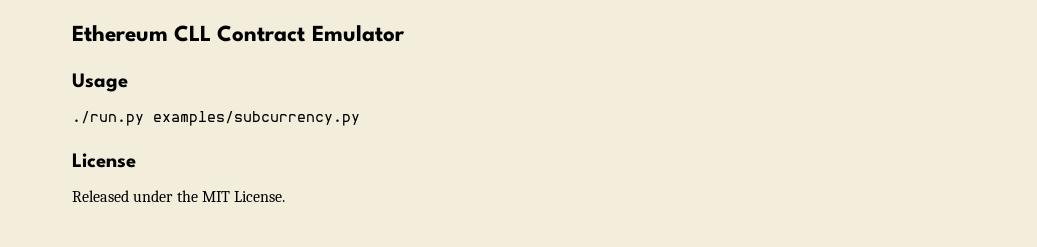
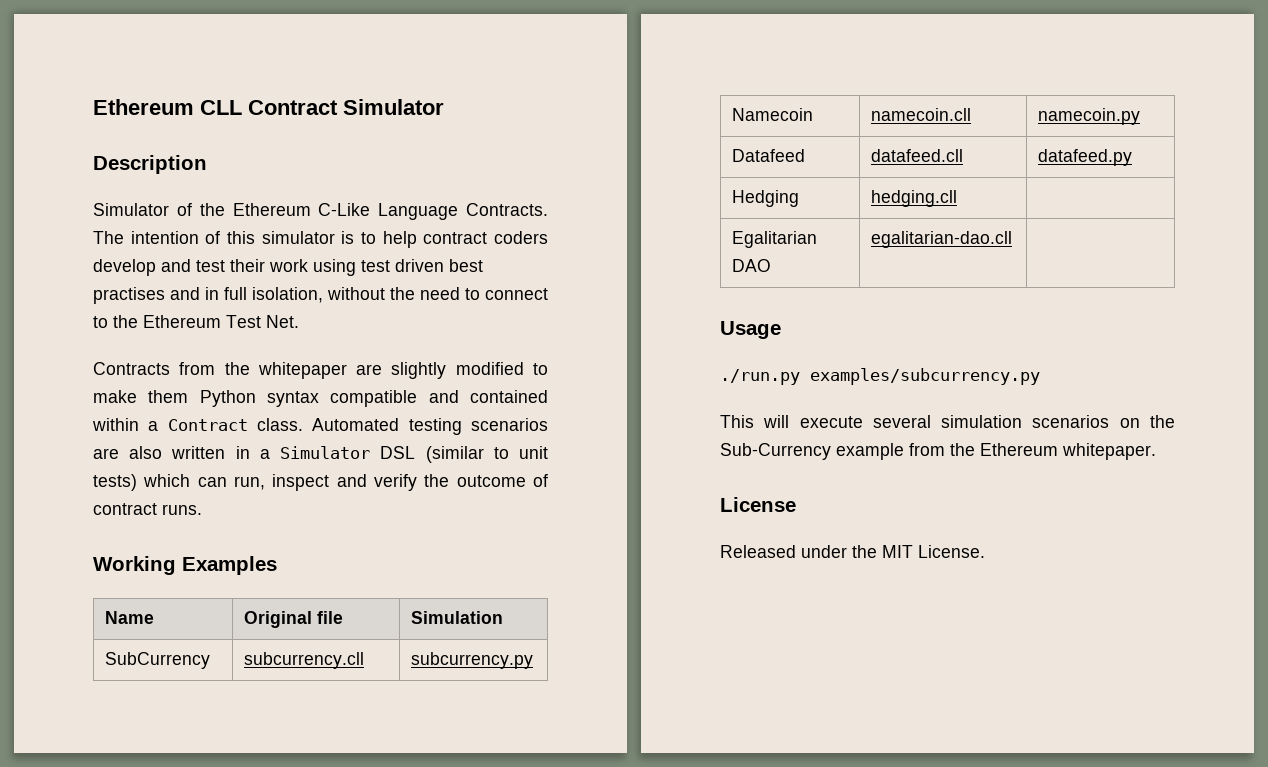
[311,25,405,42] [72,73,128,92] [72,111,360,126] Emulator // Usage // ./run.py examples/subcurrency.py -> [343,99,444,115] [93,155,207,174] [93,203,548,220] [93,231,548,248] [93,259,483,276] [93,287,548,304] [93,315,299,328] [93,362,548,379] [93,390,548,407] [92,418,548,435] [93,446,548,463] [93,474,548,491] [93,503,202,515] [93,556,277,575] [105,611,155,624] [244,611,344,628] [411,611,504,624] [105,652,211,669] [244,652,365,669] [411,652,534,669] [732,108,814,121] [871,108,972,121] [1038,108,1141,125] [732,149,806,162] [871,149,964,162] [1038,149,1133,166] [732,190,800,207] [871,190,958,207] [732,231,818,248] [732,259,772,272] [871,231,1013,248] [720,321,781,339] [720,368,1040,385] [720,415,1175,428] [720,443,1156,460] Simulator // Description // Simulator of the Ethereum C-Like Language Contracts. The intention of this simulator is to help contract coders develop and test their work using test driven best practises and in full isolation, without the need to connect to the Ethereum Test Net. // Contracts from the whitepaper are slightly modified to make them Python syntax compatible and contained within a Contract class. Automated testing scenarios are also written in a Simulator DSL (similar to unit tests) which can run, inspect and verify the outcome of contract runs. // Working Examples // Name | Original file | Simulation // SubCurrency | subcurrency.cll | subcurrency.py // Namecoin | namecoin.cll | namecoin.py // Datafeed | datafeed.cll | datafeed.py // Hedging | hedging.cll | // Egalitarian DAO | egalitarian-dao.cll | // Usage // ./run.py examples/subcurrency.py // This will execute several simulation scenarios on the Sub-Currency example from the Ethereum whitepaper.

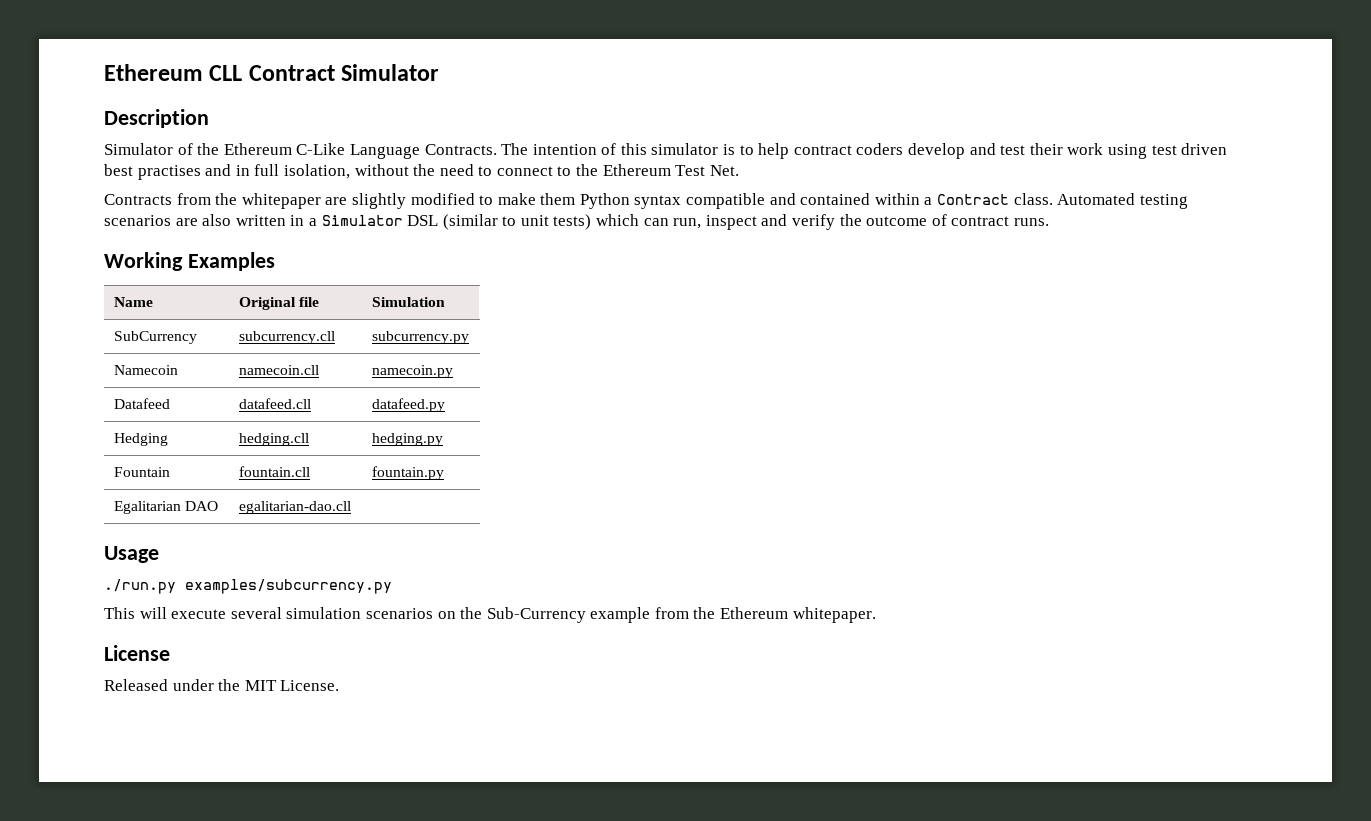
(958, 198) none -> [371,433,443,446] [113,467,170,477] [238,466,310,477] [371,466,444,480] hedging.py // Fountain | fountain.cll | fountain.py

